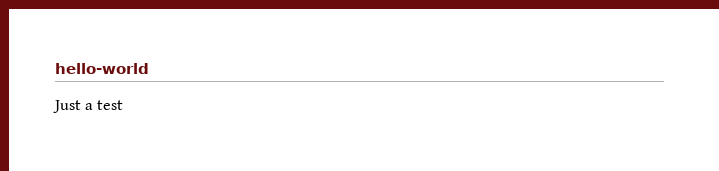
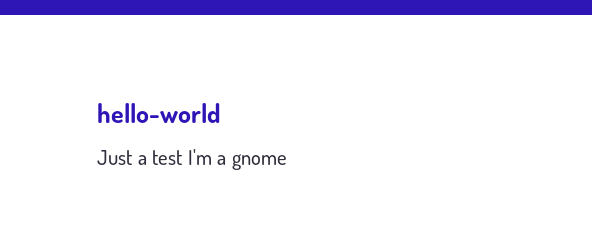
(124, 105) none -> [187,149,287,170] I'm a gnome

